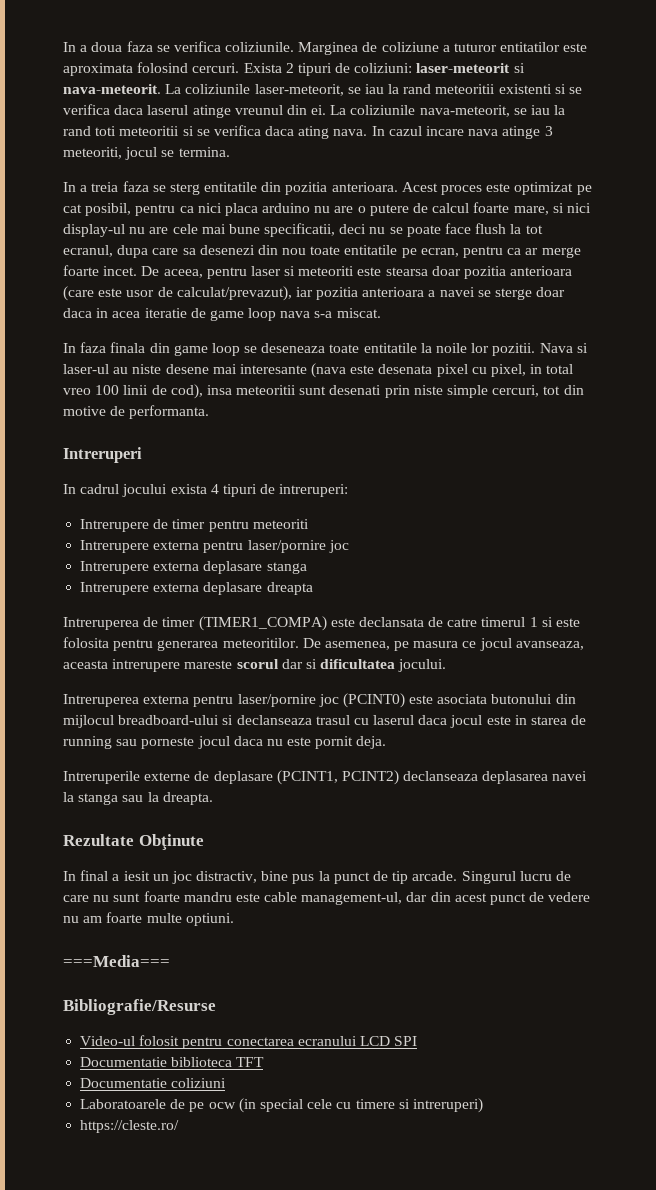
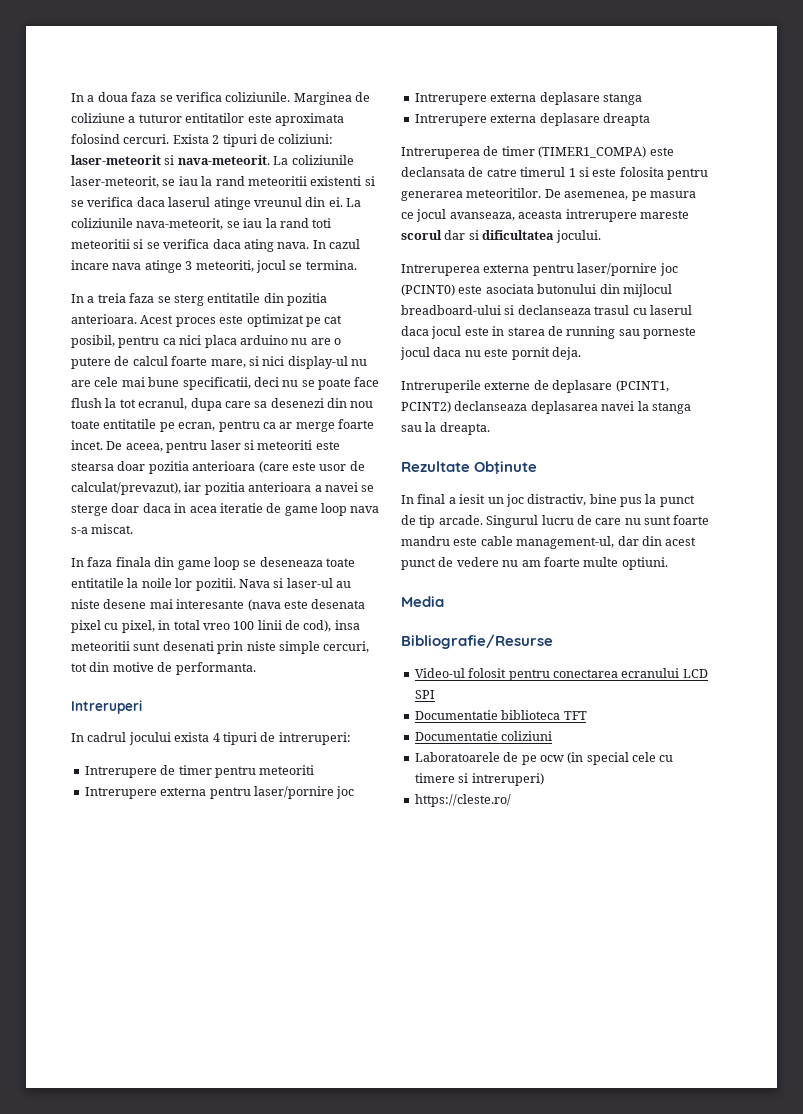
[63,955,170,967] ===Media=== -> [401,596,444,607] Media

